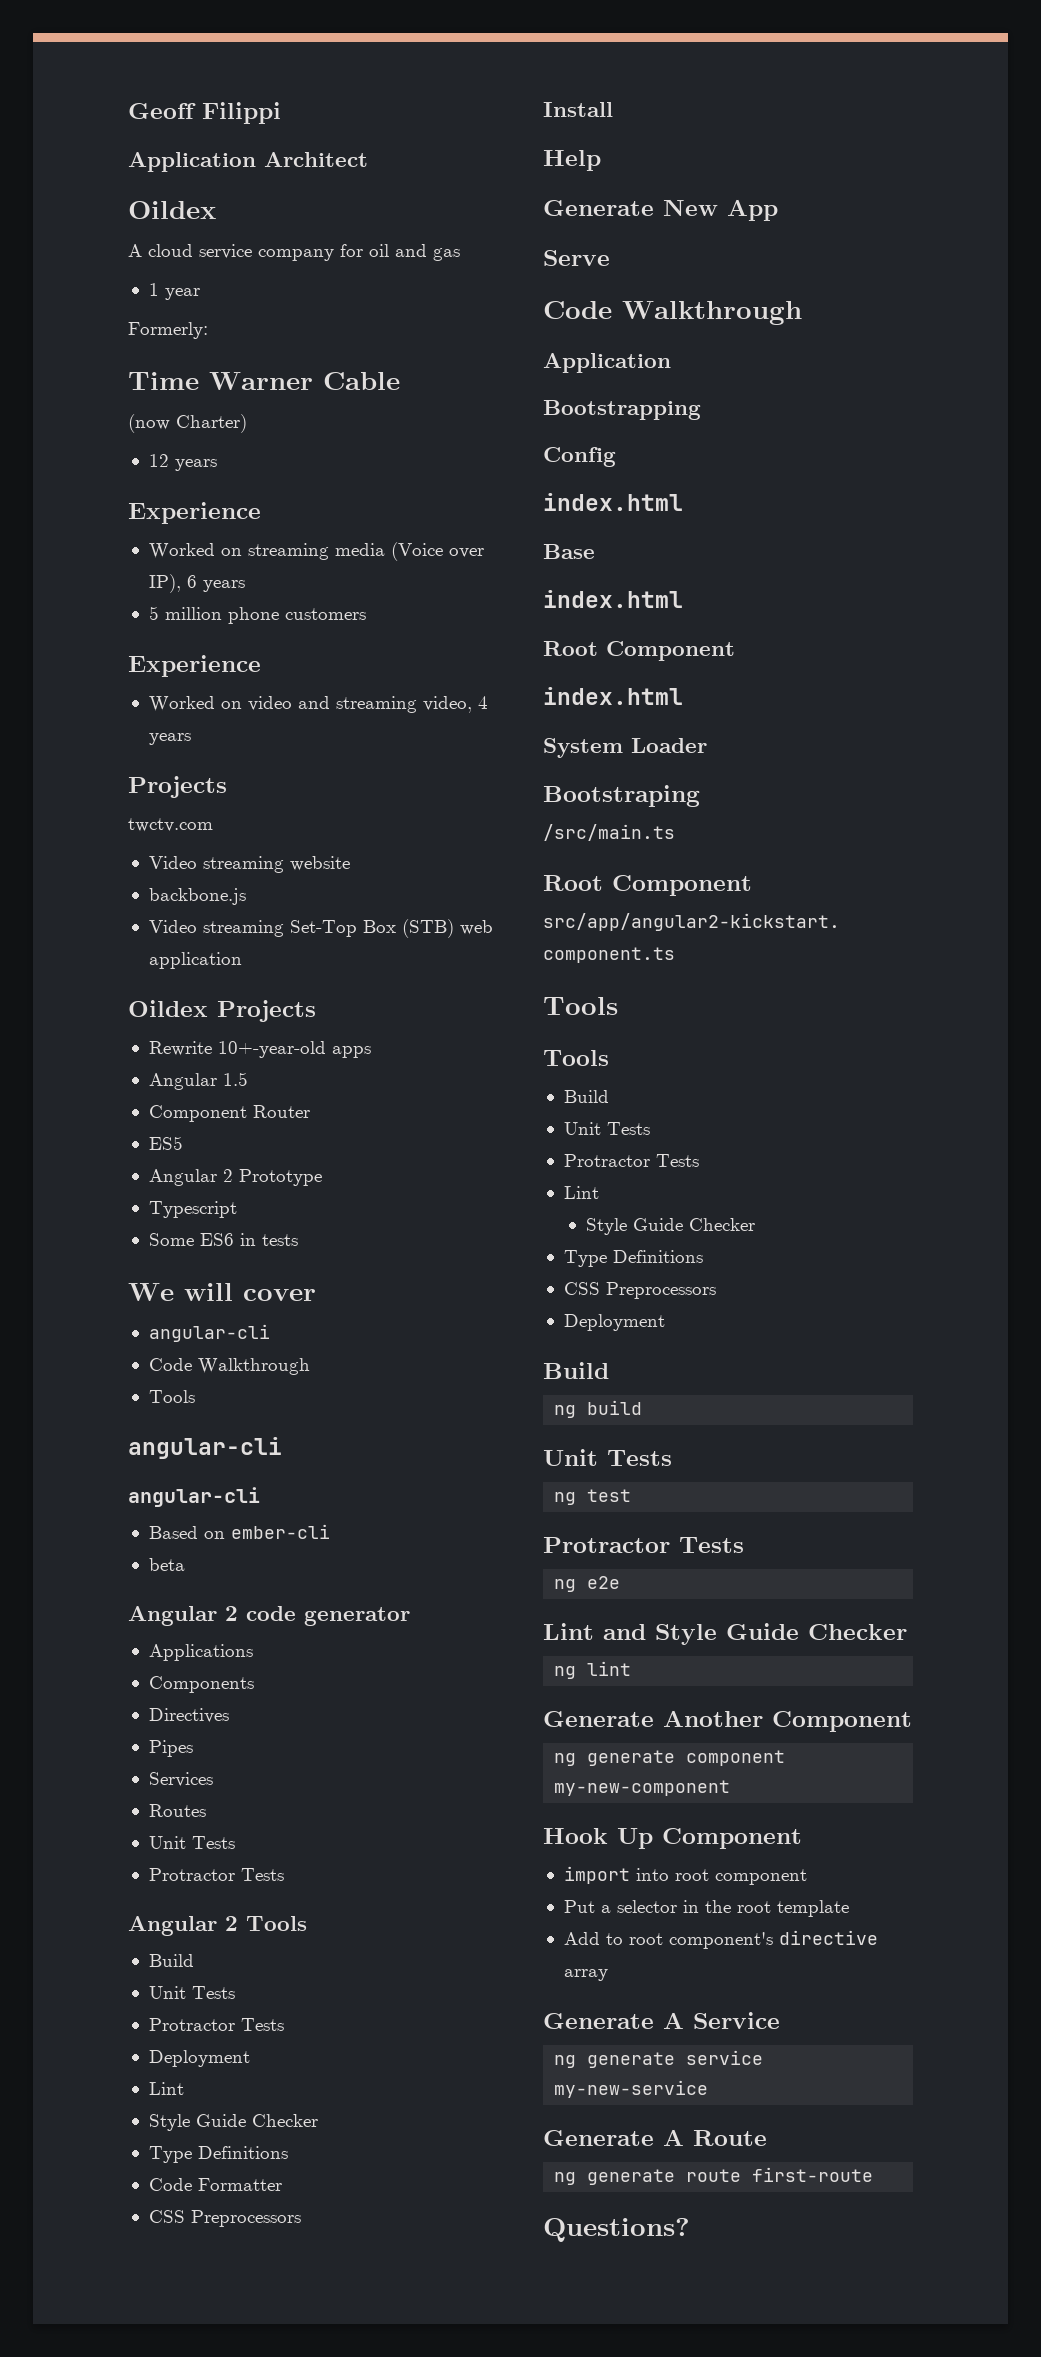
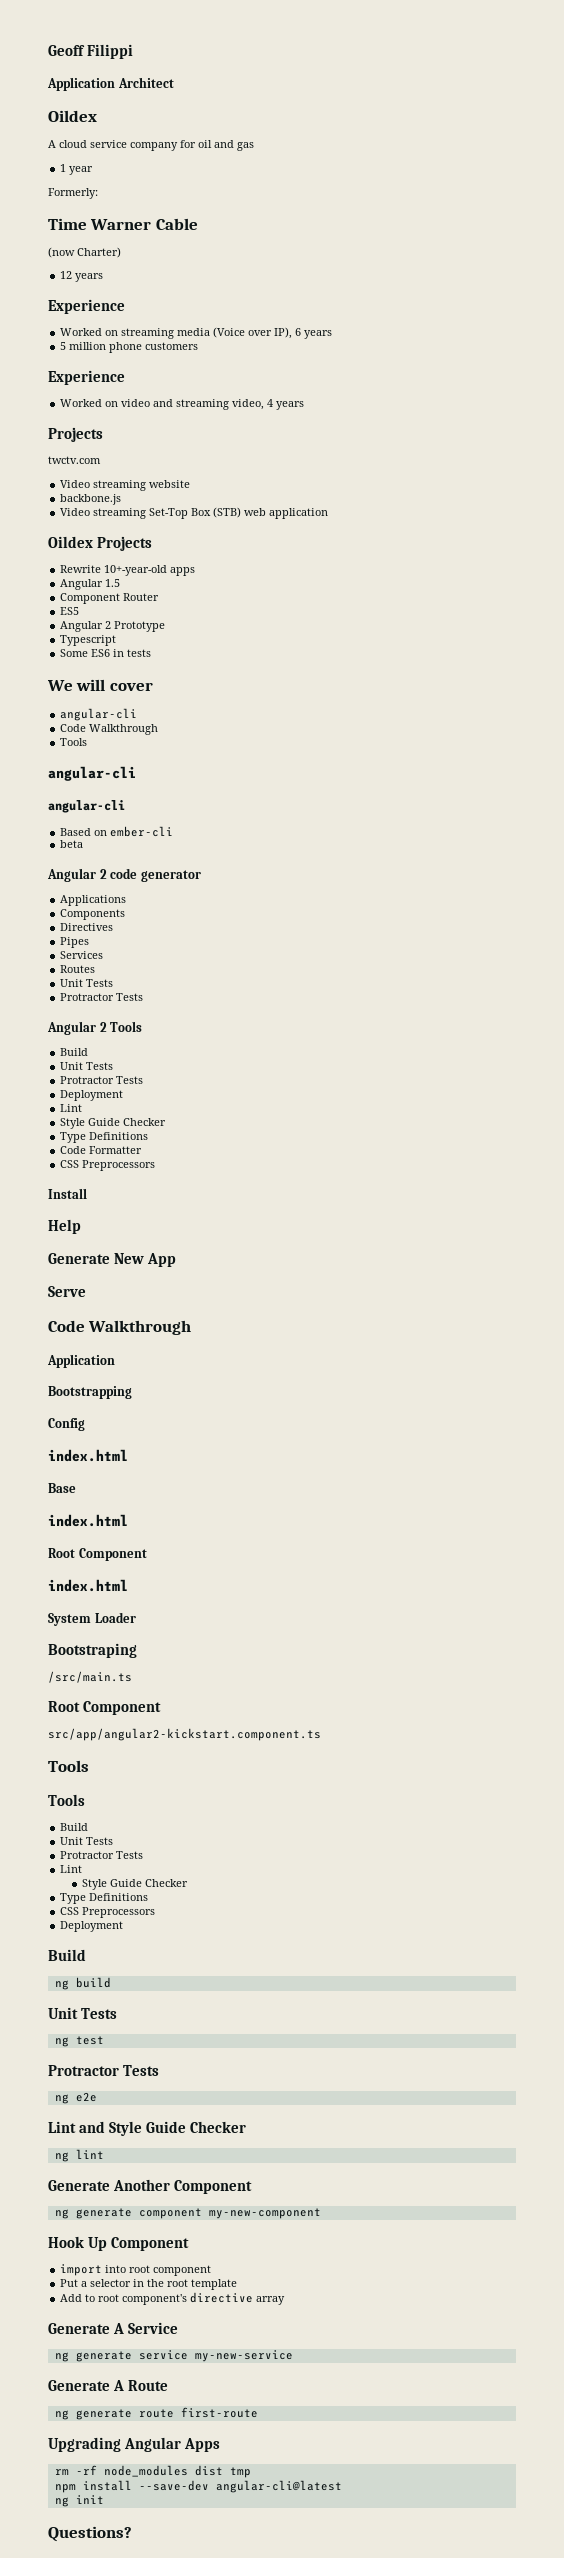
(874, 2174) none -> [48,2437,220,2452] [54,2465,251,2478] [54,2480,342,2493] [54,2495,104,2507] // Upgrading Angular Apps // rm -rf node_modules dist tmp // npm install --save-dev angular-cli@latest // ng init

